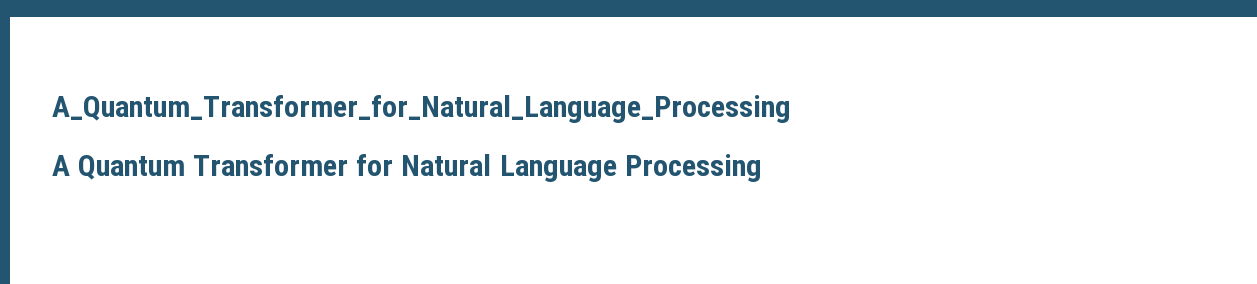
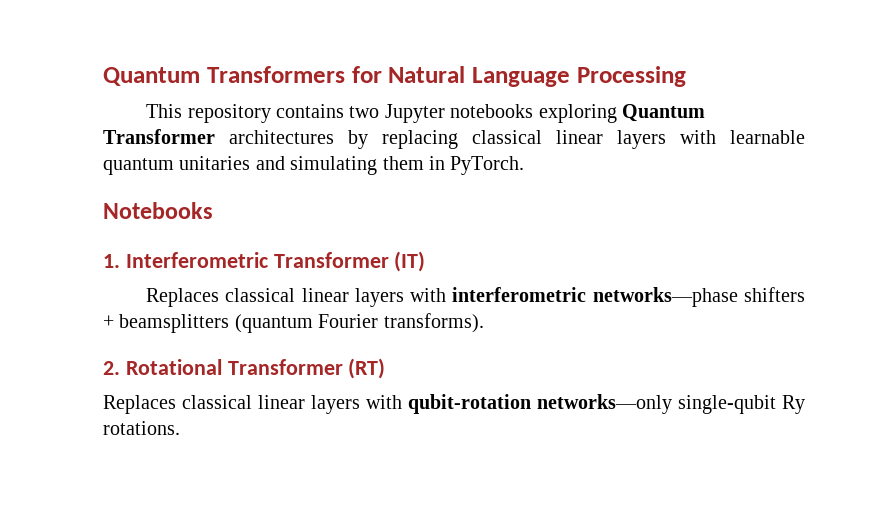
[52,95,791,123] [52,154,349,180] A_Quantum_Transformer_for_Natural_Language_Processing // A Quantum Transformer -> [103,66,345,86] Quantum Transformers
(762, 168) none -> [146,104,705,123] [103,129,805,149] [103,156,525,175] [103,202,213,219] [103,251,426,272] [146,287,805,307] [103,313,484,333] [103,358,386,379] [103,394,805,414] [103,421,180,435] // This repository contains two Jupyter notebooks exploring Quantum Transformer architectures by replacing classical linear layers with learnable quantum unitaries and simulating them in PyTorch. // Notebooks // 1. Interferometric Transformer (IT) // Replaces classical linear layers with interferometric networks—phase shifters + beamsplitters (quantum Fourier transforms). // 2. Rotational Transformer (RT) // Replaces classical linear layers with qubit‐rotation networks—only single‐qubit Ry rotations.

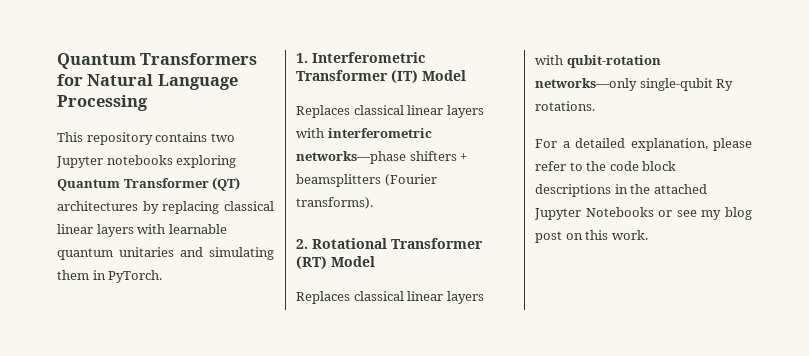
(215, 136) none -> [212,177,241,191] (QT)
[103,202,213,219] // Notebooks -> (163, 276) none
(426, 261) none -> [422,70,466,81] Model
[234,314,379,333] (quantum Fourier -> [384,174,437,186] (Fourier
(386, 368) none -> [331,256,375,267] Model
(180, 428) none -> [535,138,752,151] [535,161,677,171] [535,184,707,197] [534,207,752,220] [535,230,648,243] // For a detailed explanation, please refer to the code block descriptions in the attached Jupyter Notebooks or see my blog post on this work.

